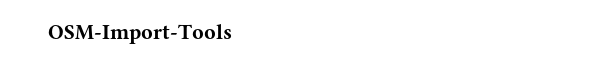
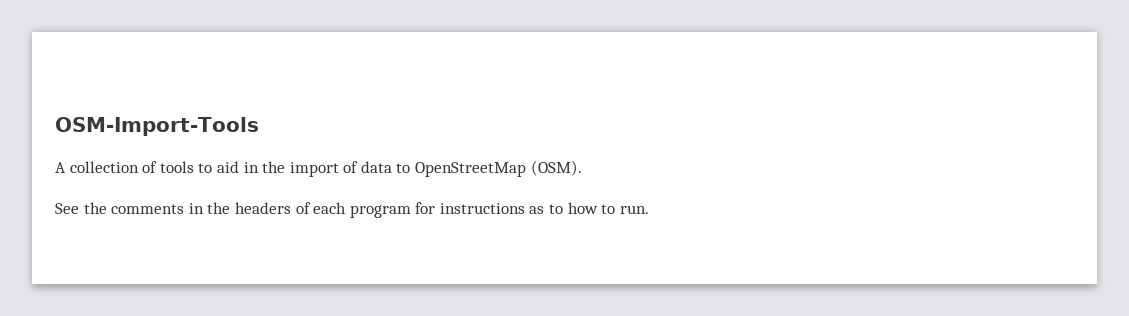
(232, 34) none -> [55,160,582,177] [55,202,649,218] // A collection of tools to aid in the import of data to OpenStreetMap (OSM). // See the comments in the headers of each program for instructions as to how to run.

